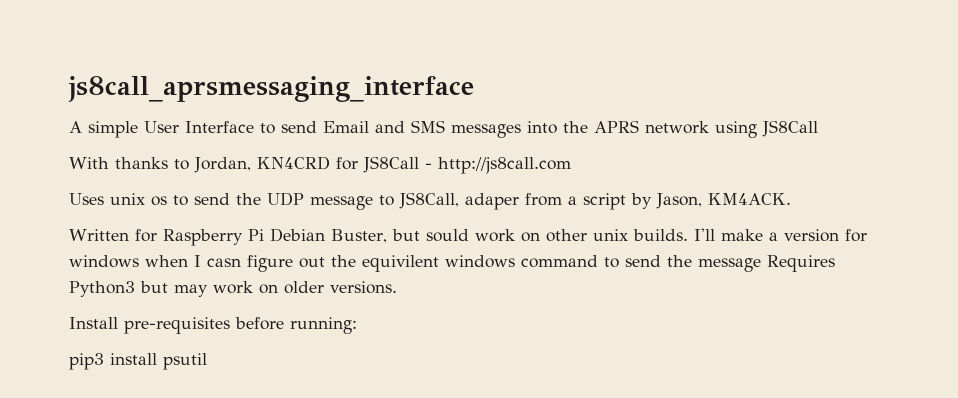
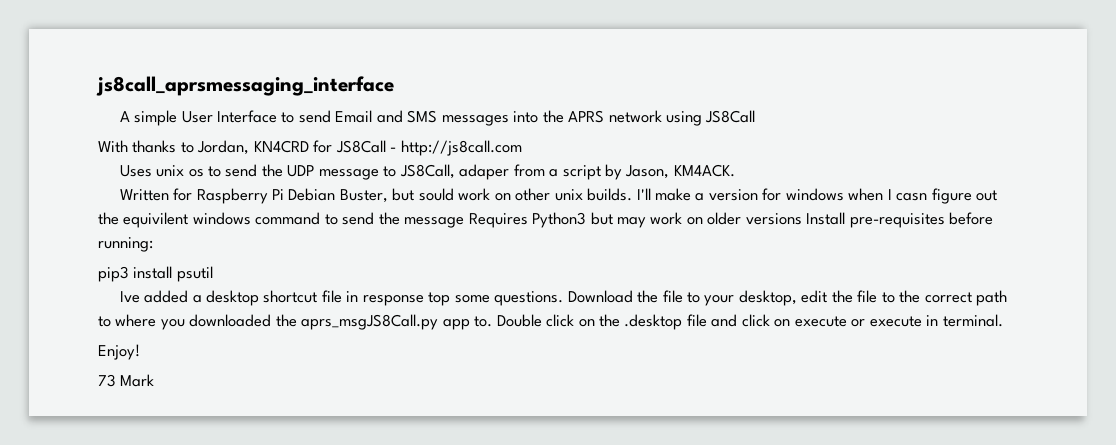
[330,281,397,294] versions. // -> [745,213,802,225] versions
(207, 361) none -> [119,290,1008,306] [98,314,1003,330] [98,344,140,360] [98,374,155,387] // Ive added a desktop shortcut file in response top some questions. Download the file to your desktop, edit the file to the correct path to where you downloaded the aprs_msgJS8Call.py app to. Double click on the .desktop file and click on execute or execute in terminal. // Enjoy! // 73 Mark

